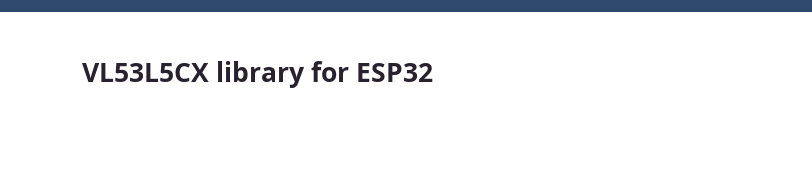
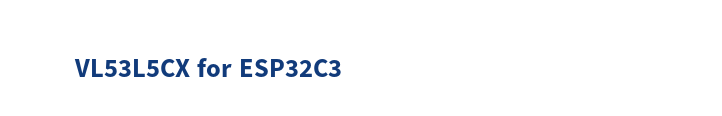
[216,61,434,88] library for ESP32 -> [197,58,343,77] for ESP32C3

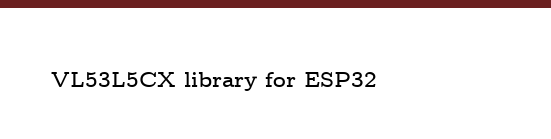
[197,58,343,77] for ESP32C3 -> [184,72,377,91] library for ESP32

